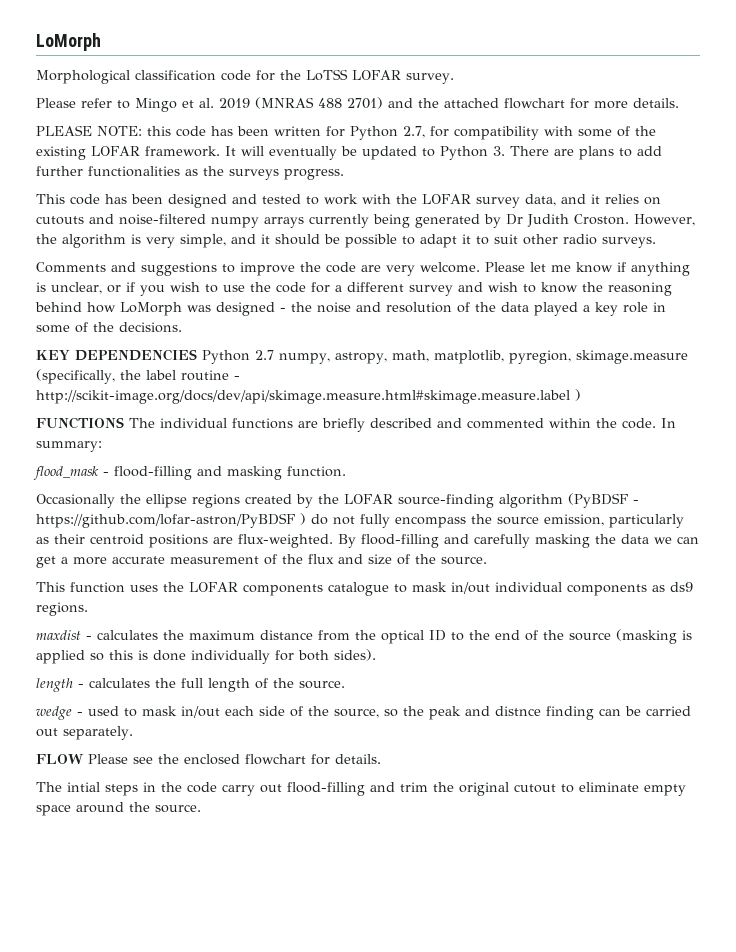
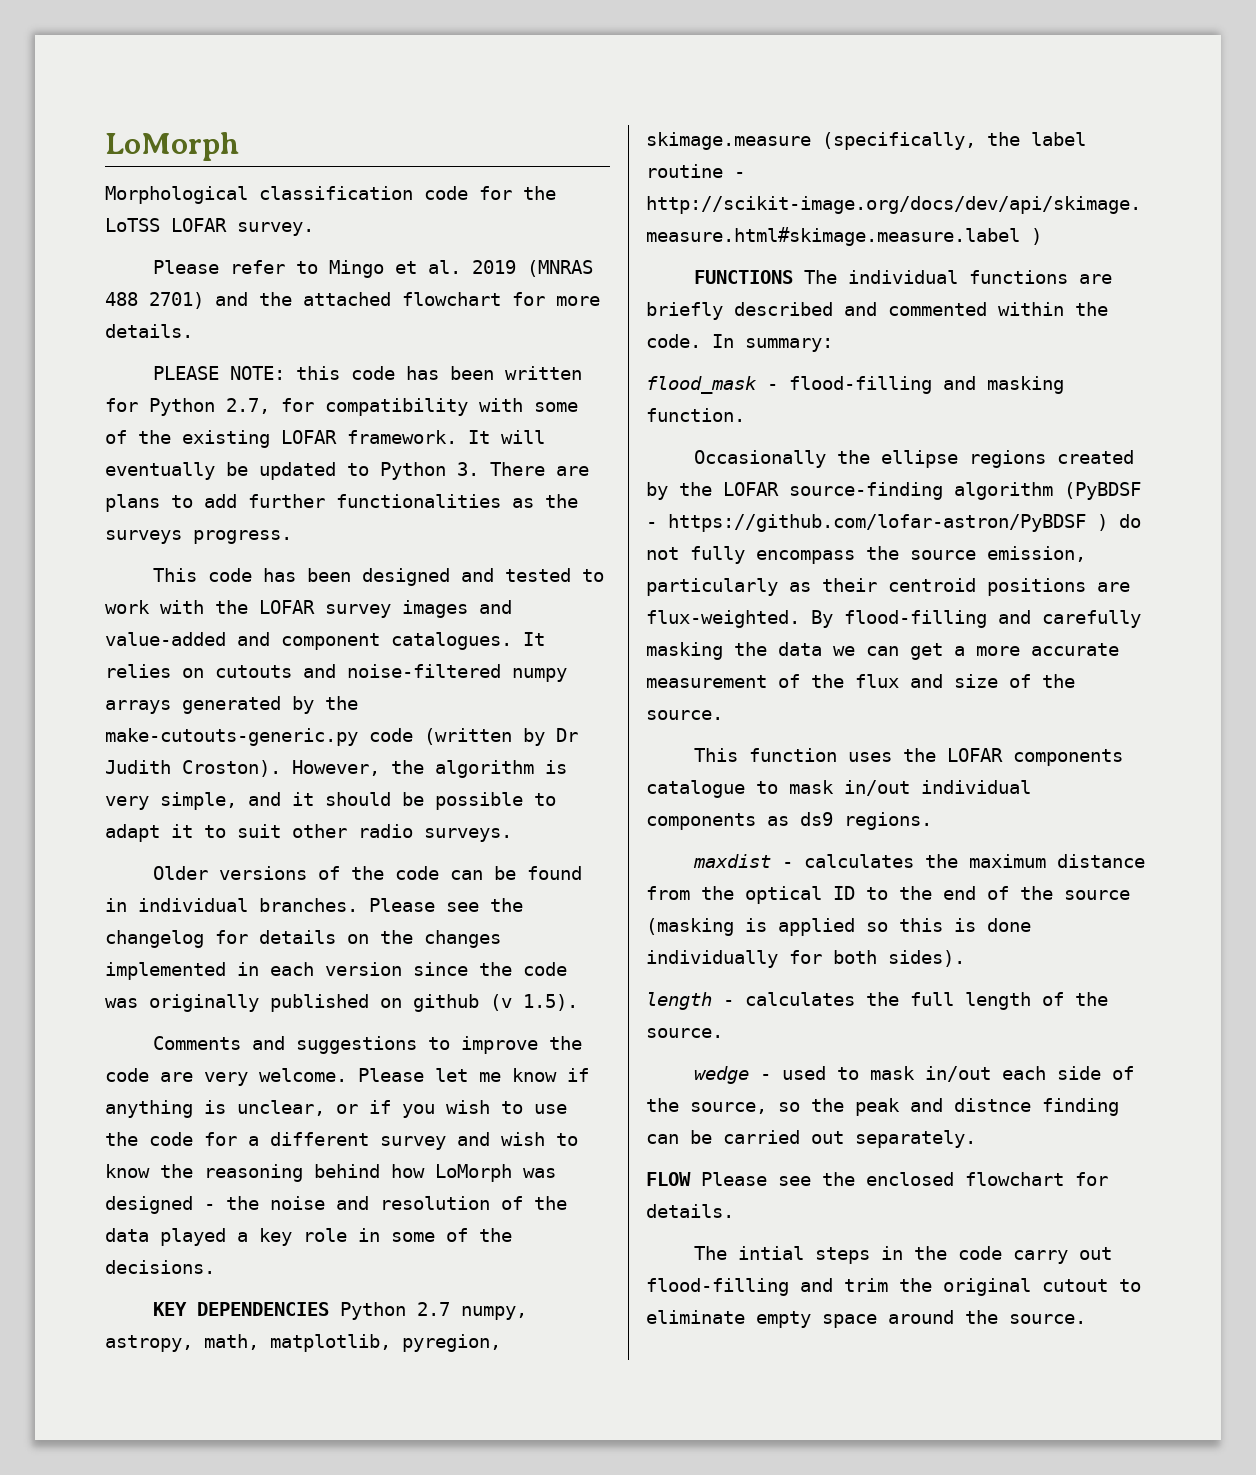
[524,194,600,206] data, and it -> [402,600,512,618] [105,632,545,650] images and value-added and component catalogues. It
[309,214,480,228] currently being generated -> [182,696,358,714] [105,728,512,746] generated by the make-cutouts-generic.py code (written
[574,214,629,225] Croston. -> [182,760,281,777] Croston).
(656, 242) none -> [153,866,583,880] [105,898,523,912] [105,930,501,948] [105,962,567,980] [105,994,578,1012] // Older versions of the code can be found in individual branches. Please see the changelog for details on the changes implemented in each version since the code was originally published on github (v 1.5).

